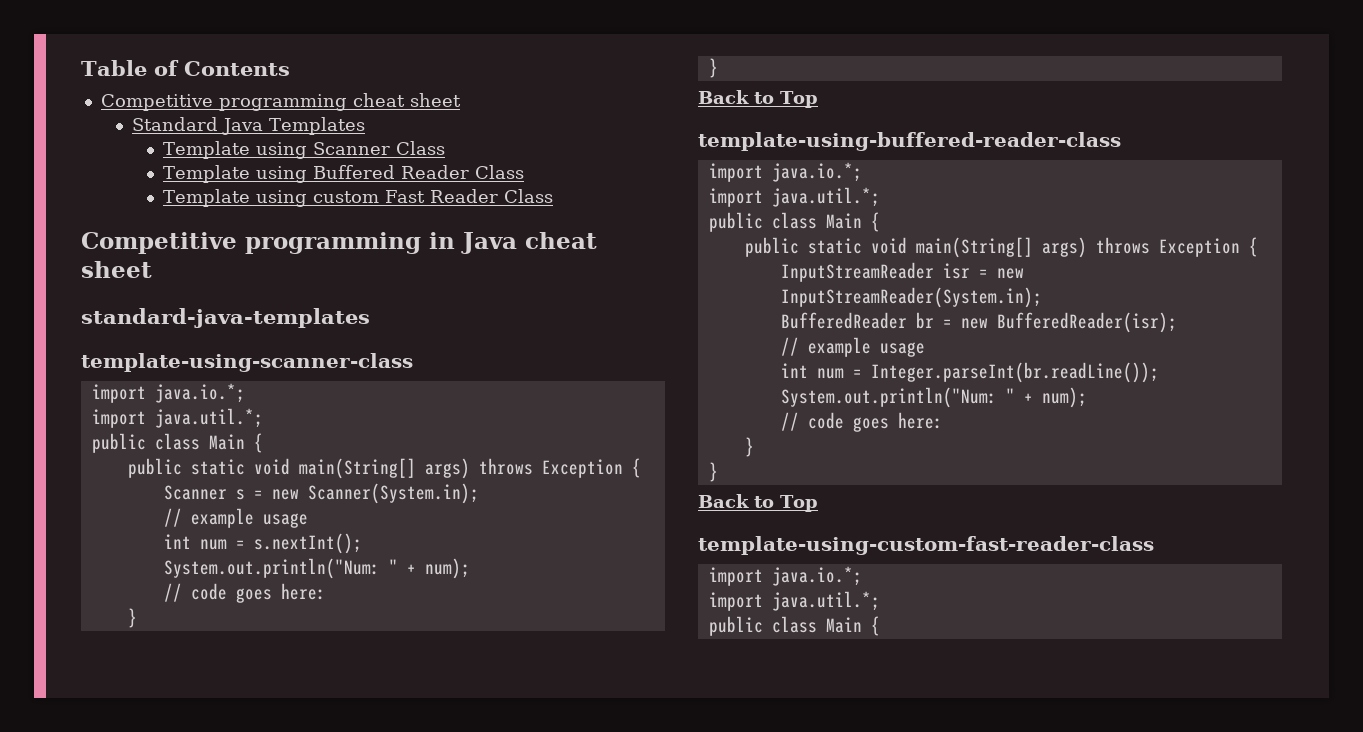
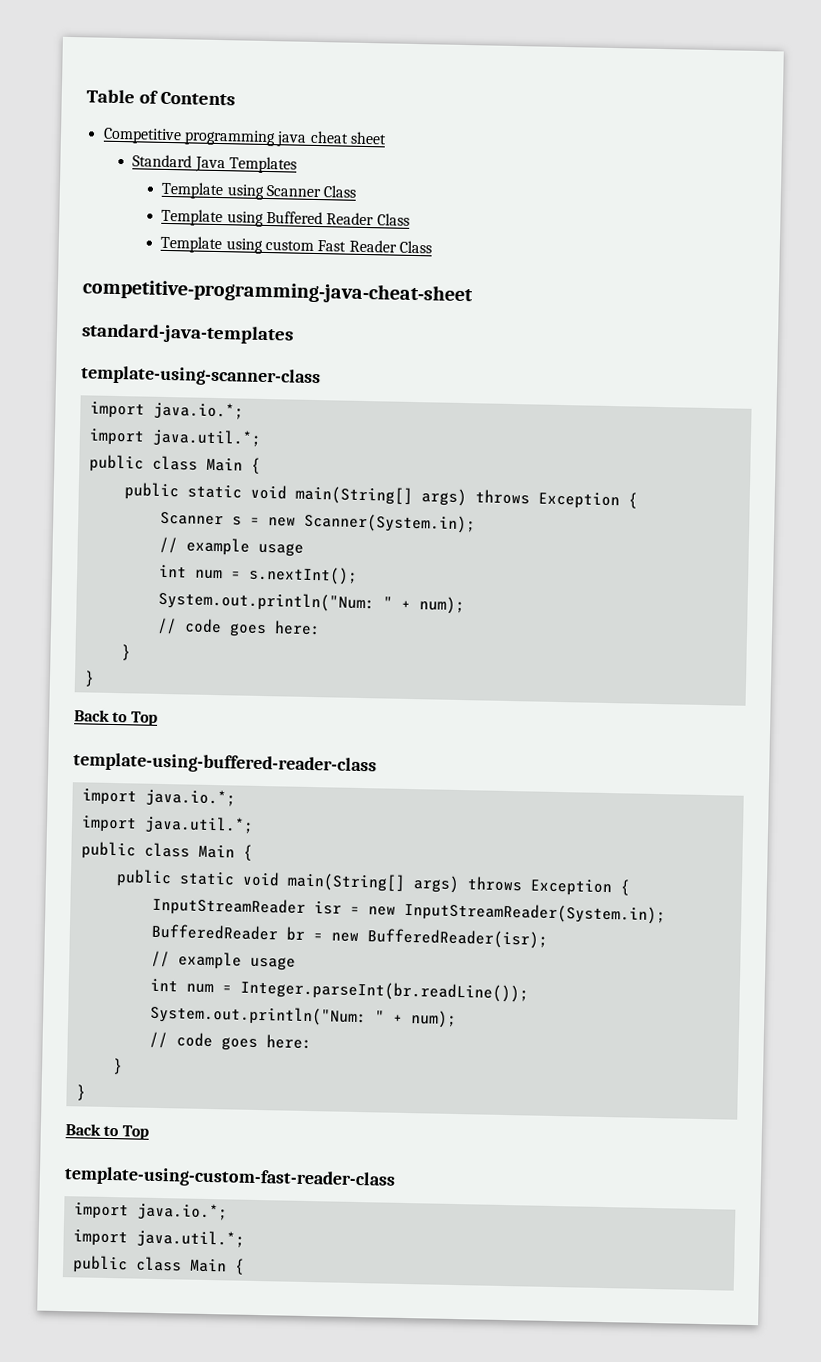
(347, 102) none -> [276,131,308,147] java
[81,232,597,254] [81,261,152,278] Competitive programming in Java cheat sheet -> [82,278,474,306] competitive-programming-java-cheat-sheet

